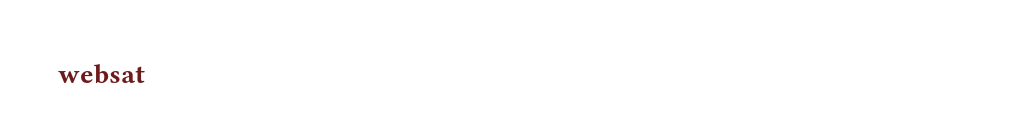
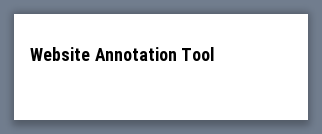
[58,64,145,84] websat -> [30,47,215,61] Website Annotation Tool

